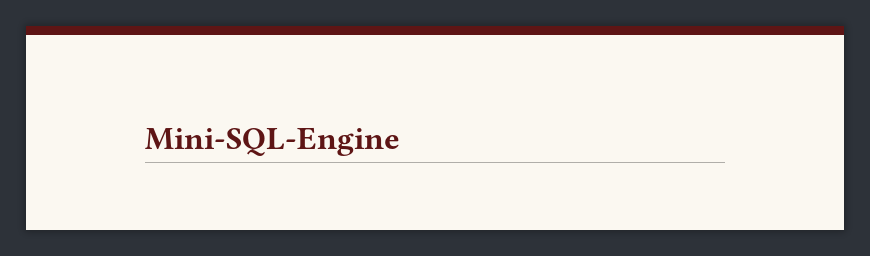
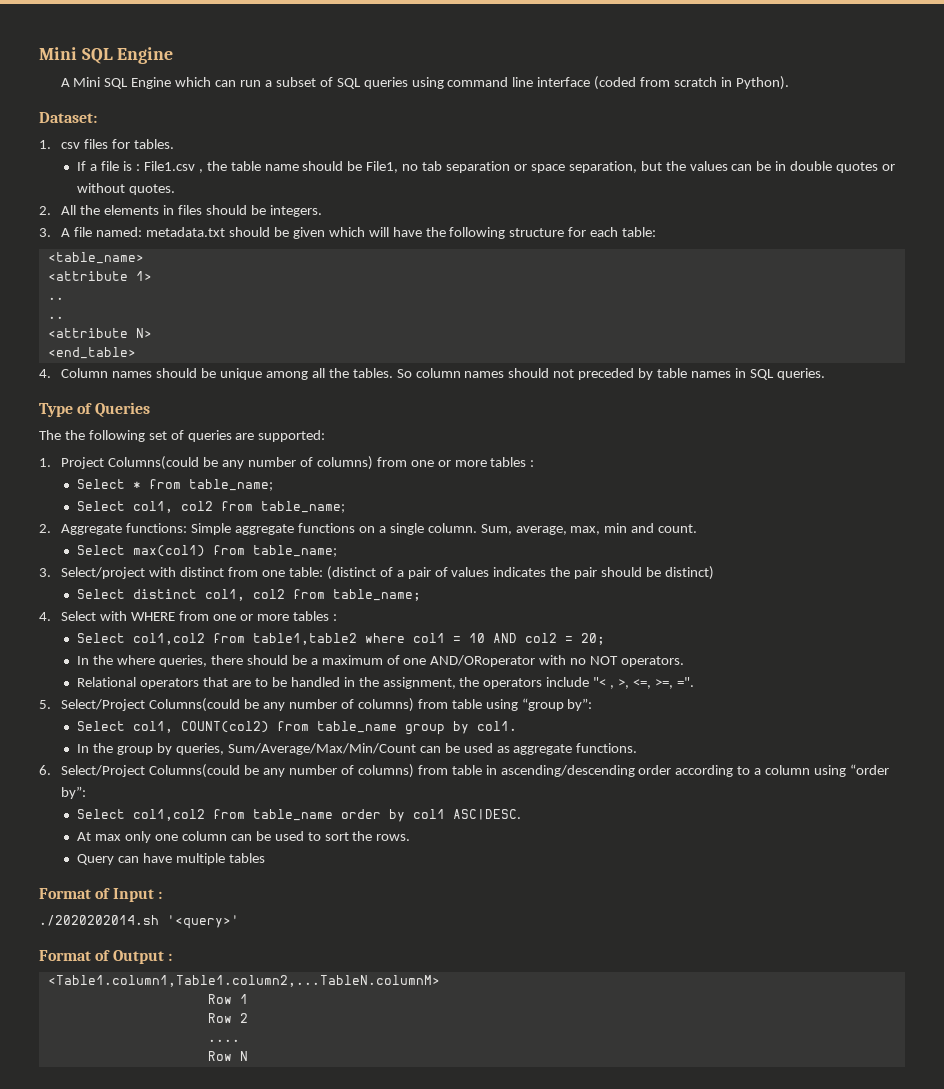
[145,127,400,156] Mini-SQL-Engine -> [39,47,174,64] [60,76,789,90] [39,112,97,123] [39,139,175,149] [77,161,896,173] [77,183,176,195] [39,205,322,217] [39,227,657,239] [47,252,144,264] [47,271,152,281] [47,297,64,300] [47,316,64,319] [47,328,152,338] [47,347,136,359] [39,368,825,380] [39,402,150,417] [39,430,326,442] [39,456,535,470] [77,479,274,491] [77,501,346,513] [39,523,698,535] [77,545,338,557] [39,566,714,580] [77,589,422,601] [39,611,337,621] [77,633,606,645] [77,655,685,667] [77,677,694,689] [39,698,593,712] [77,721,518,735] [77,743,638,755] [39,764,889,778] [61,786,87,799] [77,809,522,822] [77,831,411,843] [77,853,265,865] [39,888,162,902] [39,915,239,929] [39,950,172,964] [47,975,440,987] [207,994,248,1004] [207,1013,248,1023] [207,1039,240,1042] [207,1051,248,1061] Mini SQL Engine // A Mini SQL Engine which can run a subset of SQL queries using command line interface (coded from scratch in Python). // Dataset: // 1. csv files for tables. // If a file is : File1.csv , the table name should be File1, no tab separation or space separation, but the values can be in double quotes or without quotes. // 2. All the elements in files should be integers. // 3. A file named: metadata.txt should be given which will have the following structure for each table: // <table_name> // <attribute 1> // .. // .. // <attribute N> // <end_table> // 4. Column names should be unique among all the tables. So column names should not preceded by table names in SQL queries. // Type of Queries // The the following set of queries are supported: // 1. Project Columns(could be any number of columns) from one or more tables : // Select * from table_name; // Select col1, col2 from table_name; // 2. Aggregate functions: Simple aggregate functions on a single column. Sum, average, max, min and count. // Select max(col1) from table_name; // 3. Select/project with distinct from one table: (distinct of a pair of values indicates the pair should be distinct) // Select distinct col1, col2 from table_name; // 4. Select with WHERE from one or more tables : // Select col1,col2 from table1,table2 where col1 = 10 AND col2 = 20; // In the where queries, there should be a maximum of one AND/ORoperator with no NOT operators. // Relational operators that are to be handled in the assignment, the operators include "< , >, <=, >=, =". // 5. Select/Project Columns(could be any number of columns) from table using “group by”: // Select col1, COUNT(col2) from table_name group by col1. // In the group by queries, Sum/Average/Max/Min/Count can be used as aggregate functions. // 6. Select/Project Columns(could be any number of columns) from table in ascending/descending order according to a column using “order by”: // Select col1,col2 from table_name order by col1 ASC|DESC. // At max only one column can be used to sort the rows. // Query can have multiple tables // Format of Input : // ./2020202014.sh '<query>' // Format of Output : // <Table1.column1,Table1.column2,...TableN.columnM> // Row 1 // Row 2 // .... // Row N

